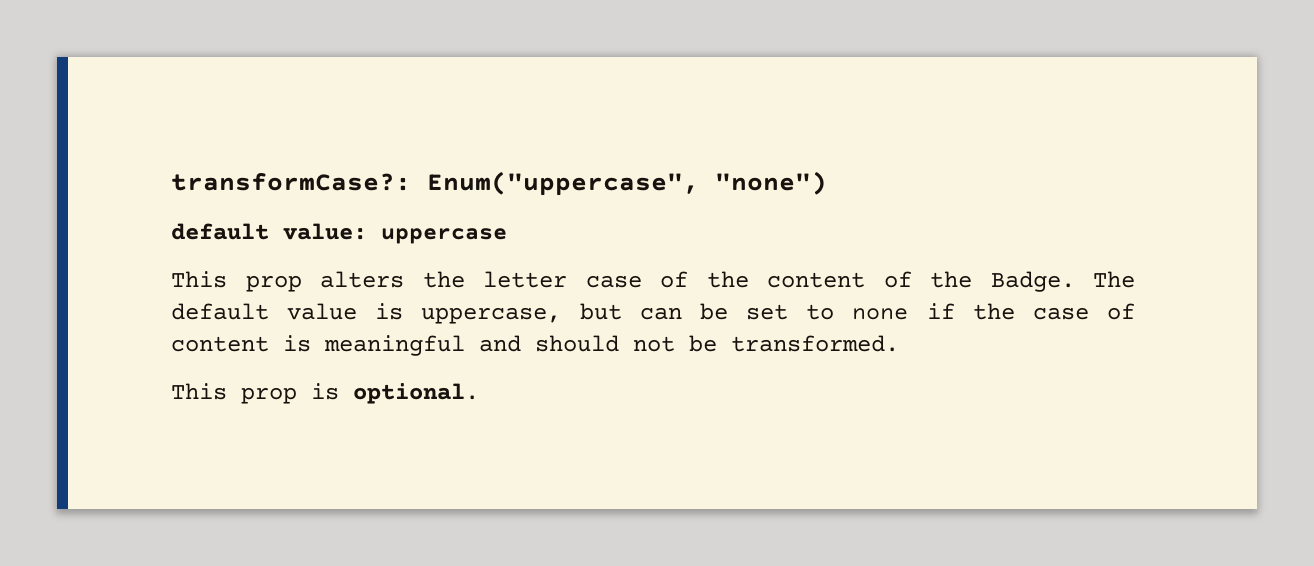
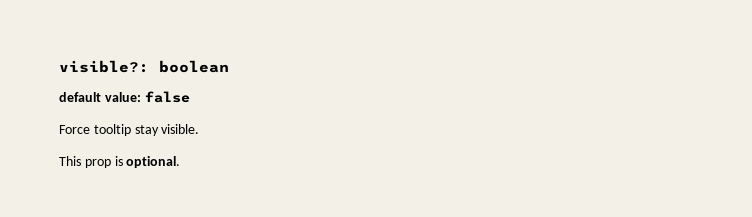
[171,171,827,196] transformCase?: Enum("uppercase", "none") -> [59,60,229,73] visible?: boolean
[381,228,507,244] [171,271,1135,292] [171,303,1136,324] [171,335,899,356] uppercase // This prop alters the letter case of the content of the Badge. The default value is uppercase, but can be set to none if the case of content is meaningful and should not be transformed. -> [144,91,190,103] [59,124,200,136] false // Force tooltip stay visible.

